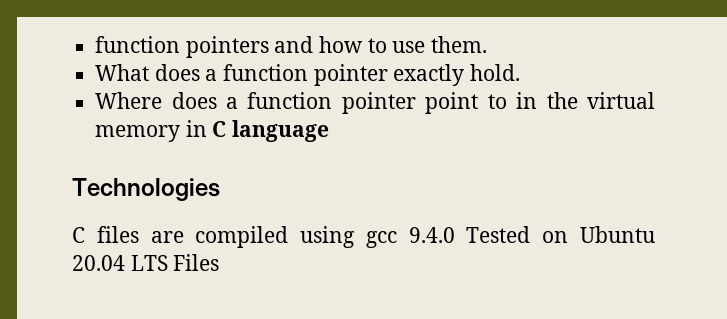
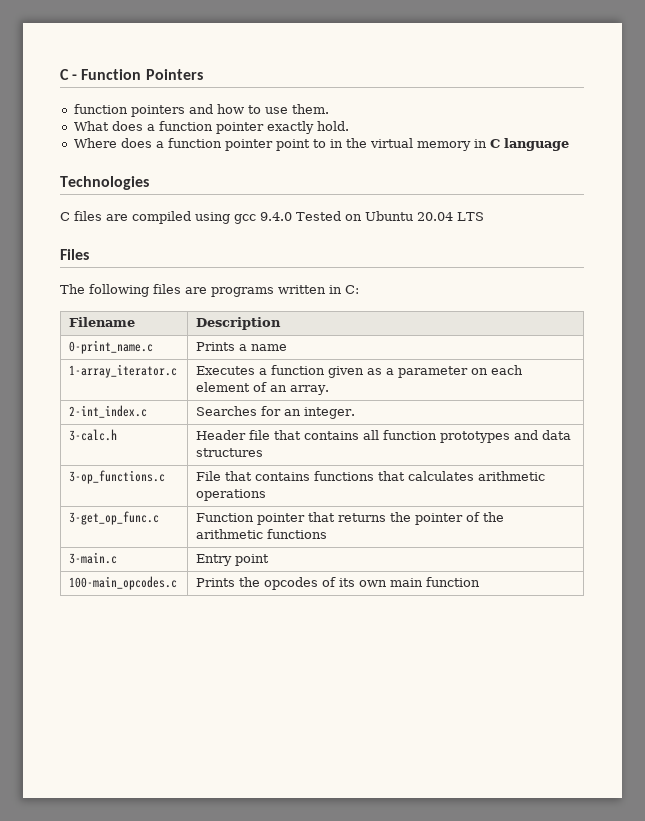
(95, 44) none -> [60,69,203,80] C - Function Pointers //
(168, 263) none -> (484, 216) //
(220, 262) none -> [60,284,359,297] [69,317,136,327] [196,317,282,330] [69,340,154,354] [196,342,288,351] [69,364,178,378] [196,365,524,378] [196,382,330,395] [69,405,148,418] [196,406,356,419] [69,429,118,441] [196,430,572,443] [196,448,264,457] [69,470,166,484] [196,471,546,481] [196,489,267,501] [69,511,160,525] [196,512,505,525] [196,529,328,539] [69,552,118,564] [196,554,270,566] [69,576,178,590] [196,577,481,590] // The following files are programs written in C: // Filename | Description // 0-print_name.c | Prints a name // 1-array_iterator.c | Executes a function given as a parameter on each element of an array. // 2-int_index.c | Searches for an integer. // 3-calc.h | Header file that contains all function prototypes and data structures // 3-op_functions.c | File that contains functions that calculates arithmetic operations // 3-get_op_func.c | Function pointer that returns the pointer of the arithmetic functions // 3-main.c | Entry point // 100-main_opcodes.c | Prints the opcodes of its own main function

